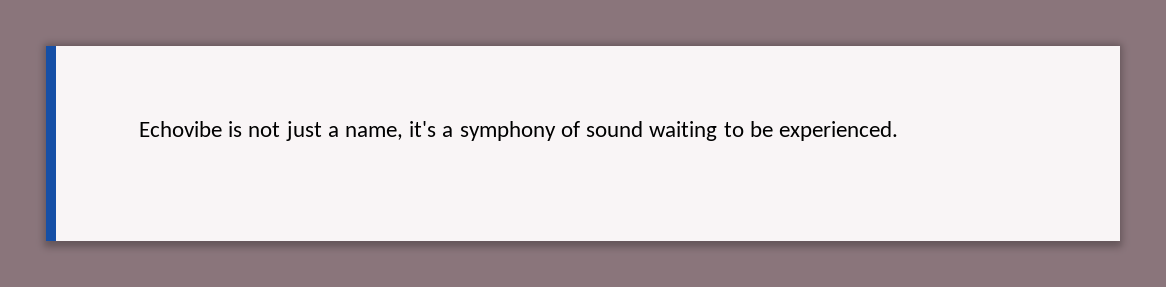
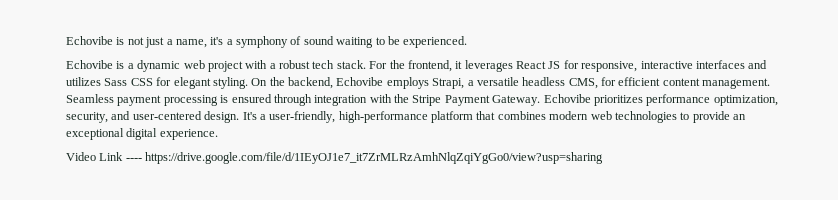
(898, 131) none -> [66,60,768,72] [66,77,771,89] [66,94,778,106] [66,111,746,123] [66,128,218,140] [66,152,604,164] // Echovibe is a dynamic web project with a robust tech stack. For the frontend, it leverages React JS for responsive, interactive interfaces and utilizes Sass CSS for elegant styling. On the backend, Echovibe employs Strapi, a versatile headless CMS, for efficient content management. Seamless payment processing is ensured through integration with the Stripe Payment Gateway. Echovibe prioritizes performance optimization, security, and user-centered design. It's a user-friendly, high-performance platform that combines modern web technologies to provide an exceptional digital experience. // Video Link ---- https://drive.google.com/file/d/1IEyOJ1e7_it7ZrMLRzAmhNlqZqiYgGo0/view?usp=sharing

